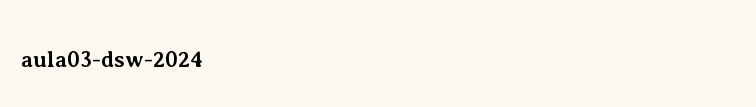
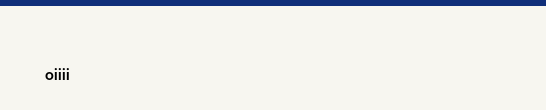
[21,51,203,67] aula03-dsw-2024 -> [45,68,70,80] oiiii

